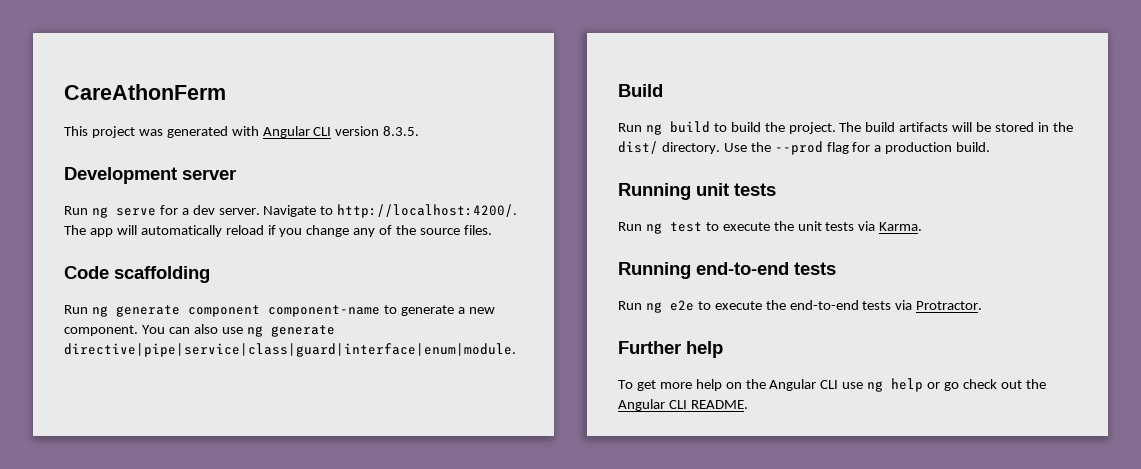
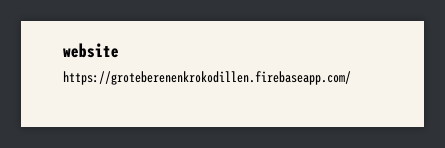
[64,84,226,100] [64,126,420,138] [64,167,236,184] [64,204,518,218] [64,225,492,237] [64,266,210,283] [64,305,495,317] [64,324,335,337] [64,343,516,357] [618,84,663,97] [618,121,1073,135] [618,141,991,155] [618,183,776,200] [618,221,923,234] [618,262,836,279] [618,300,983,313] [618,341,723,358] [618,378,1046,392] [618,399,748,411] CareAthonFerm // This project was generated with Angular CLI version 8.3.5. // Development server // Run ng serve for a dev server. Navigate to http://localhost:4200/. The app will automatically reload if you change any of the source files. // Code scaffolding // Run ng generate component component-name to generate a new component. You can also use ng generate directive|pipe|service|class|guard|interface|enum|module. // Build // Run ng build to build the project. The build artifacts will be stored in the dist/ directory. Use the --prod flag for a production build. // Running unit tests // Run ng test to execute the unit tests via Karma. // Running end-to-end tests // Run ng e2e to execute the end-to-end tests via Protractor. // Further help // To get more help on the Angular CLI use ng help or go check out the Angular CLI README. -> [63,43,119,58] [63,71,351,85] website // https://groteberenenkrokodillen.firebaseapp.com/

